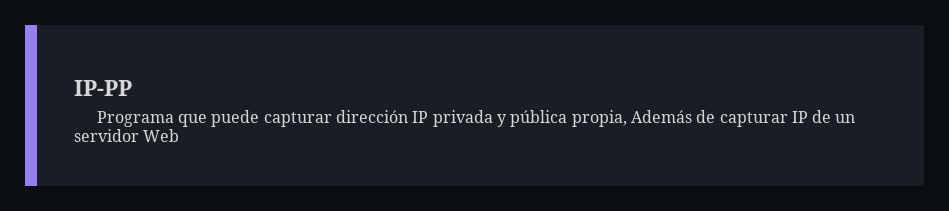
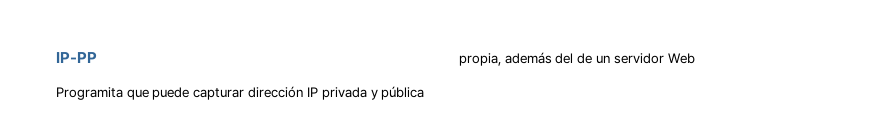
[96,111,174,127] Programa -> [56,87,123,100] Programita
[630,110,808,127] Además de capturar IP -> [504,52,574,64] además del

